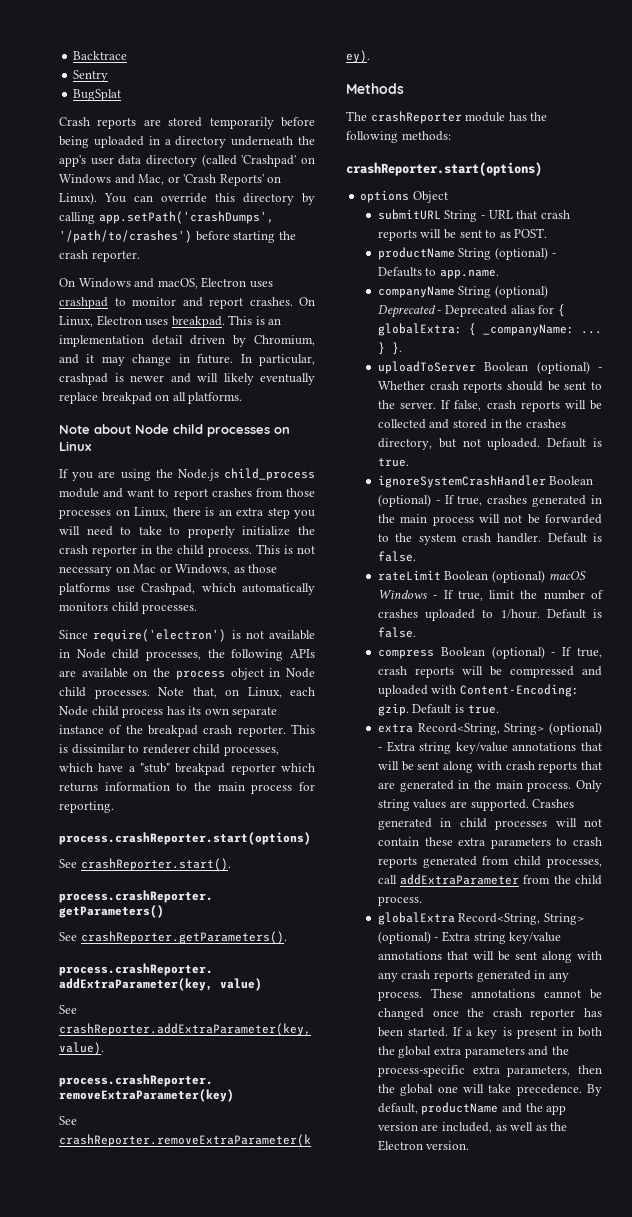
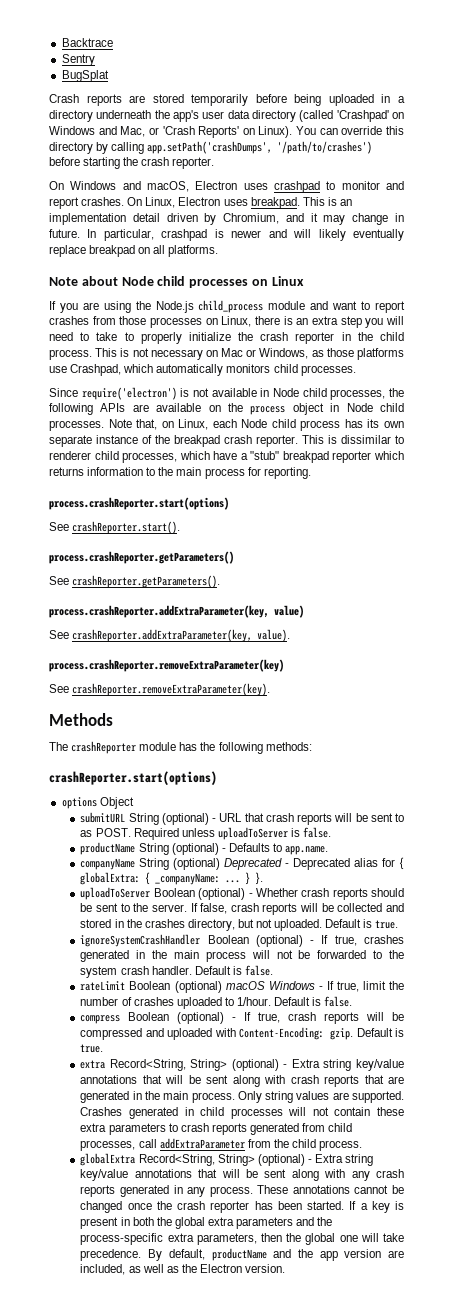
(478, 216) none -> [161,813,209,825] (optional)
(548, 233) none -> [133,827,332,840] Required unless uploadToServer is false.

